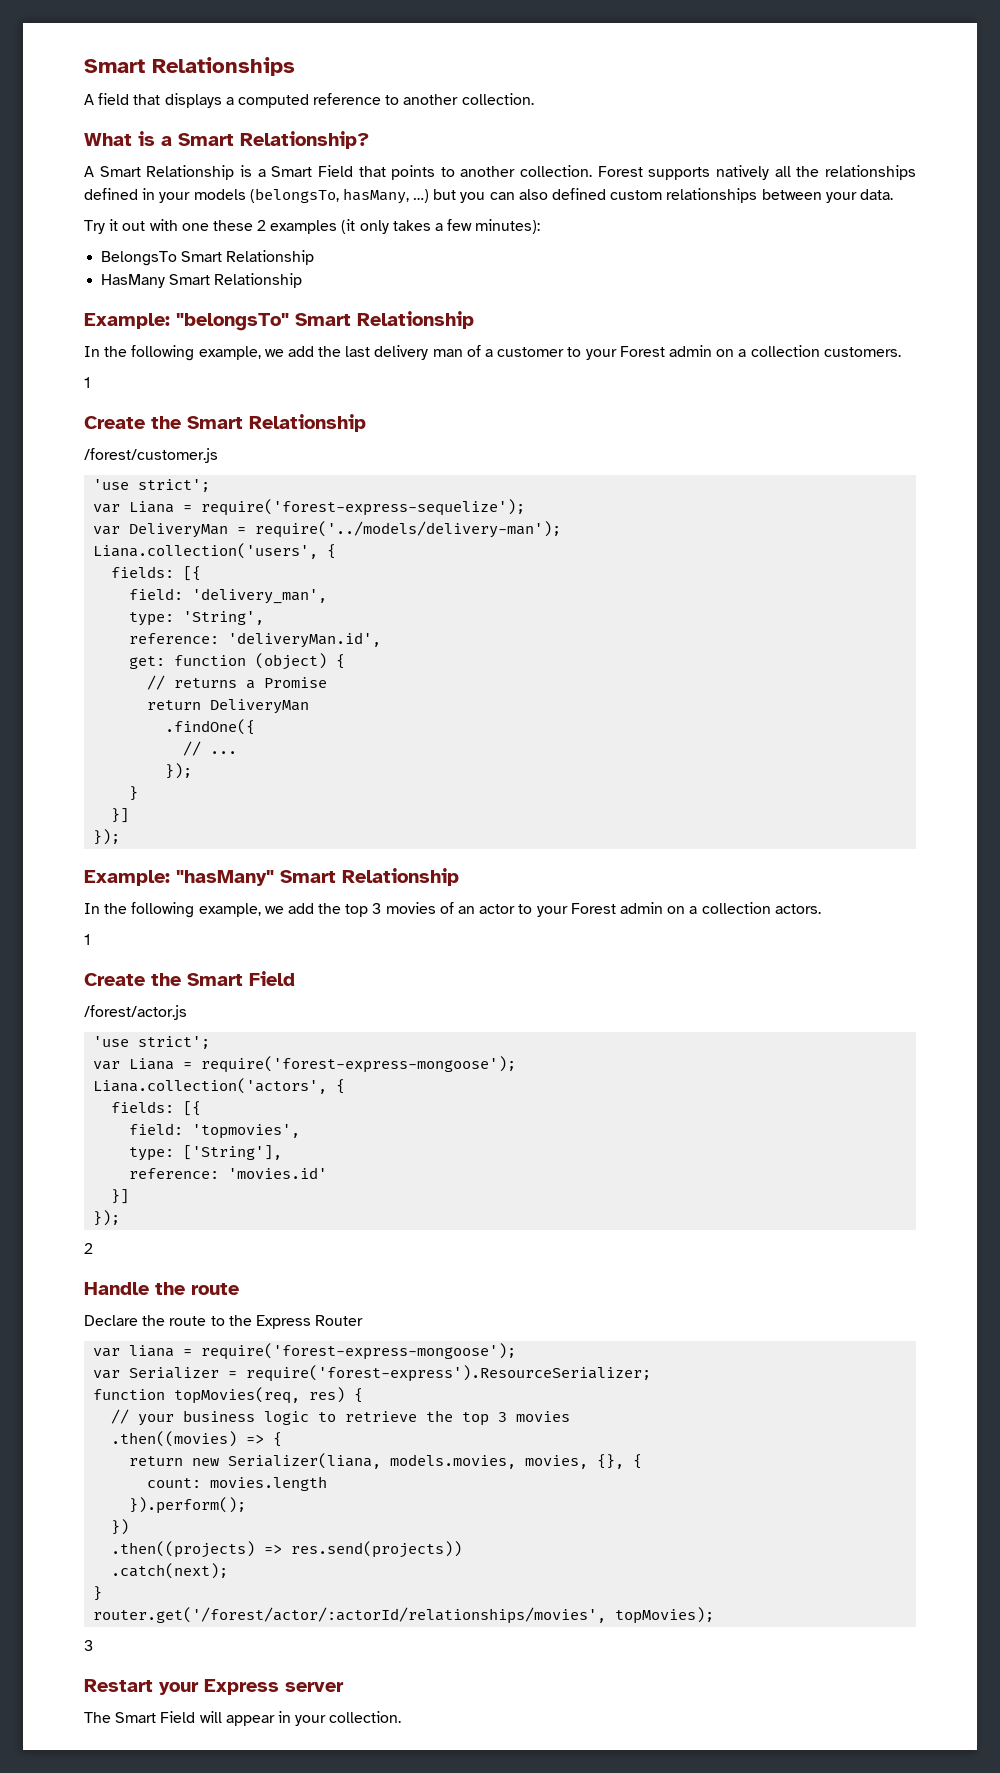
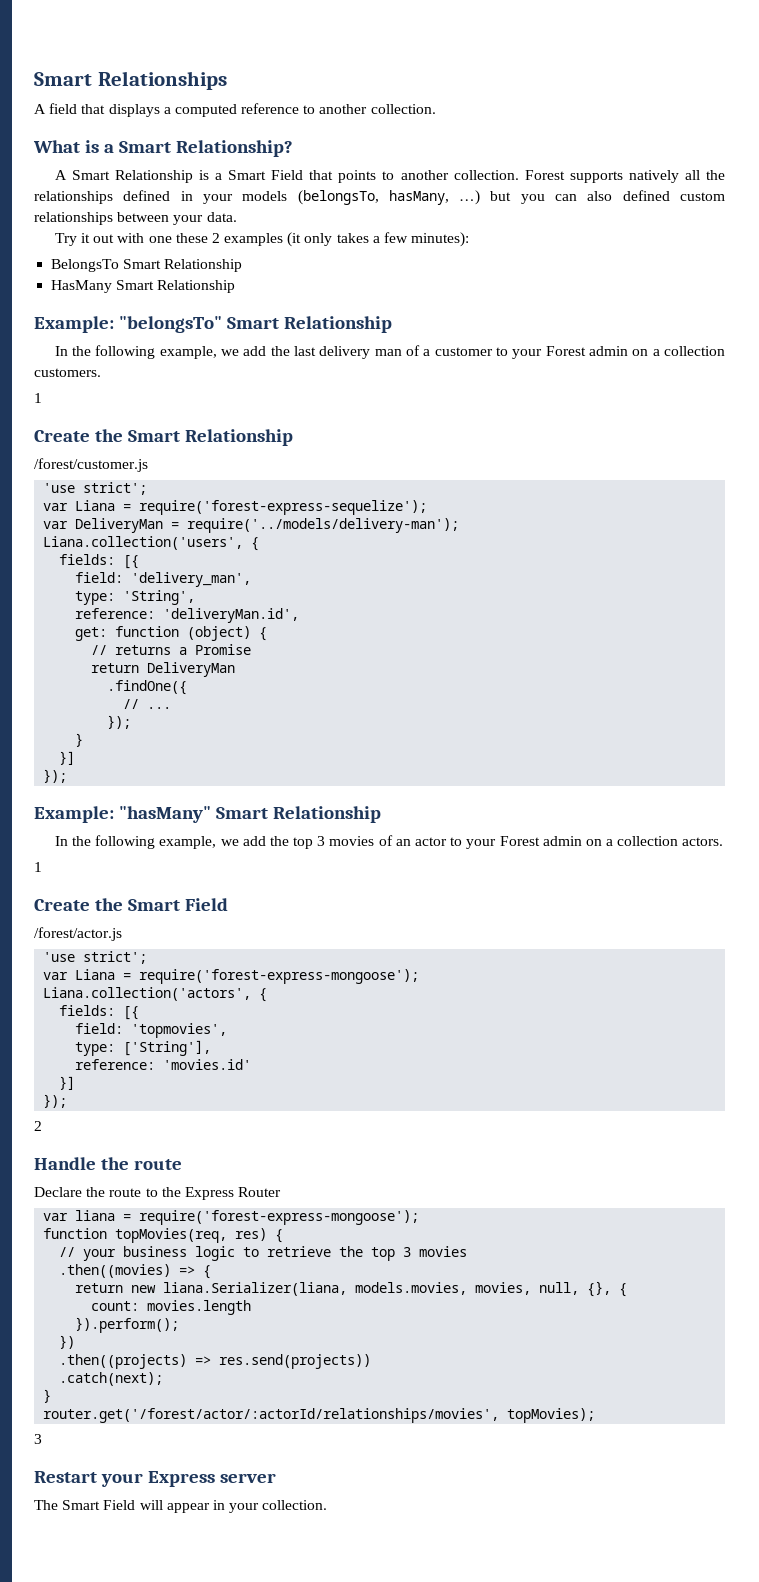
[93,1365,652,1382] // var Serializer = require('forest-express').ResourceSerializer; -> (420, 1217) none
[228,1453,382,1469] Serializer(liana, -> [163,1282,348,1296] liana.Serializer(liana,
(589, 1462) none -> [539,1282,580,1295] null,

